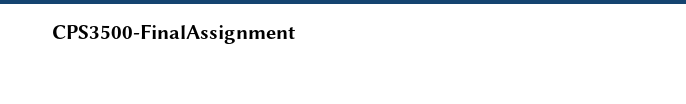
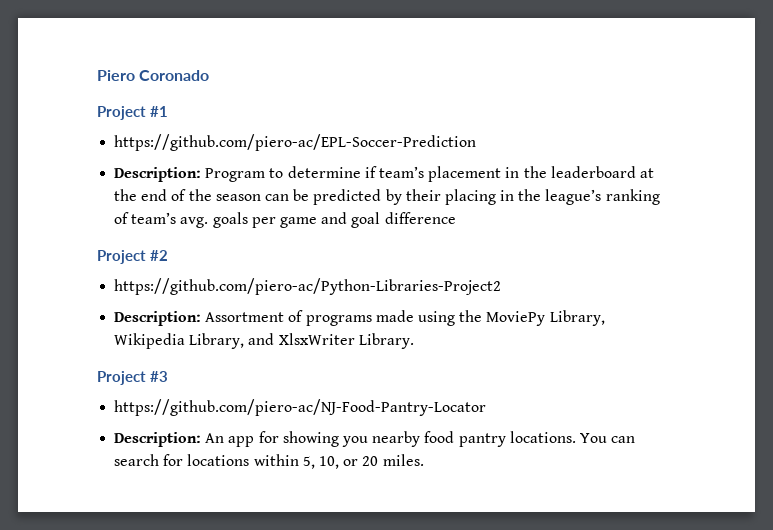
[52,24,295,44] CPS3500-FinalAssignment -> [97,70,210,81] [97,106,168,120] [114,134,477,151] [114,166,654,182] [114,189,660,205] [114,212,456,228] [97,250,168,264] [114,278,502,295] [114,310,605,326] [114,333,414,349] [97,371,168,385] [114,399,487,416] [114,431,636,447] [114,454,424,469] Piero Coronado // Project #1 // https://github.com/piero-ac/EPL-Soccer-Prediction // Description: Program to determine if team’s placement in the leaderboard at the end of the season can be predicted by their placing in the league’s ranking of team’s avg. goals per game and goal difference // Project #2 // https://github.com/piero-ac/Python-Libraries-Project2 // Description: Assortment of programs made using the MoviePy Library, Wikipedia Library, and XlsxWriter Library. // Project #3 // https://github.com/piero-ac/NJ-Food-Pantry-Locator // Description: An app for showing you nearby food pantry locations. You can search for locations within 5, 10, or 20 miles.

